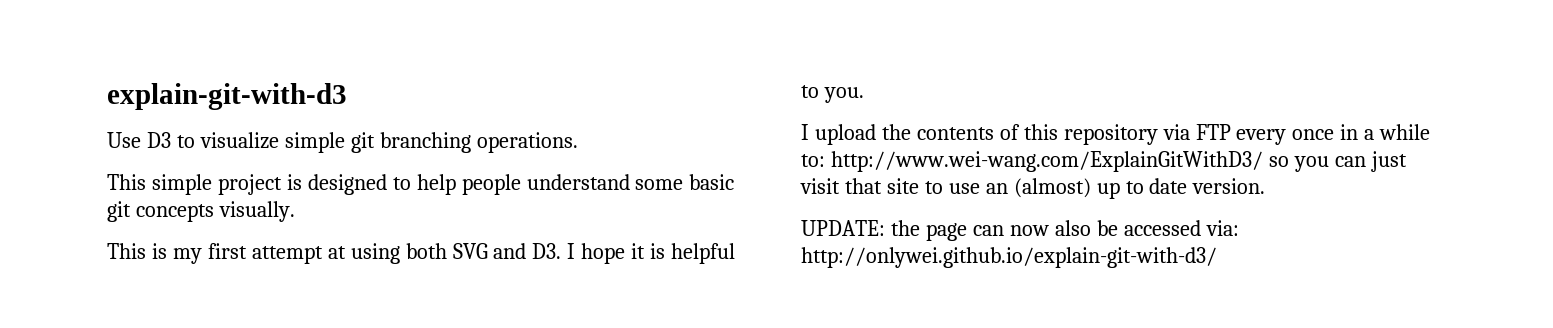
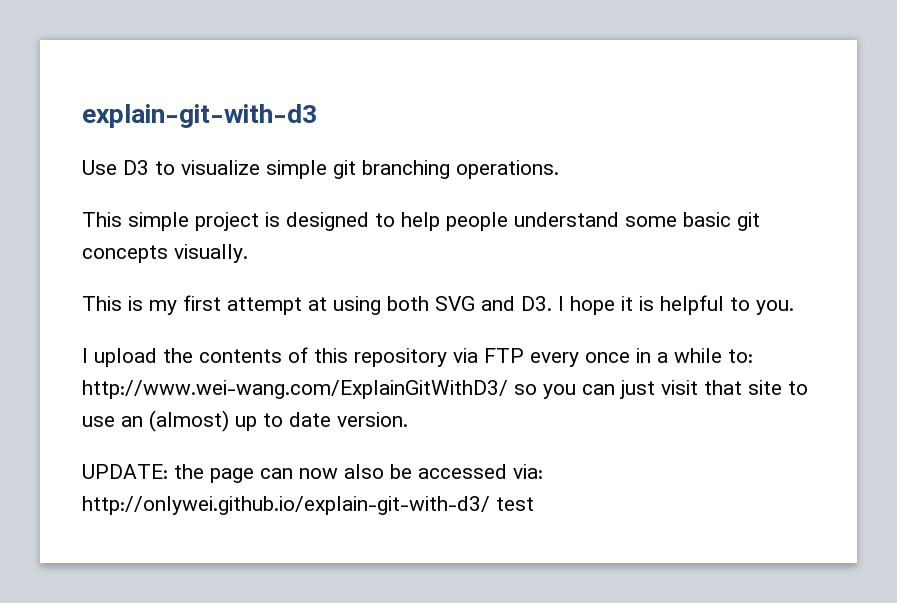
(1217, 257) none -> [496,497,534,511] test

